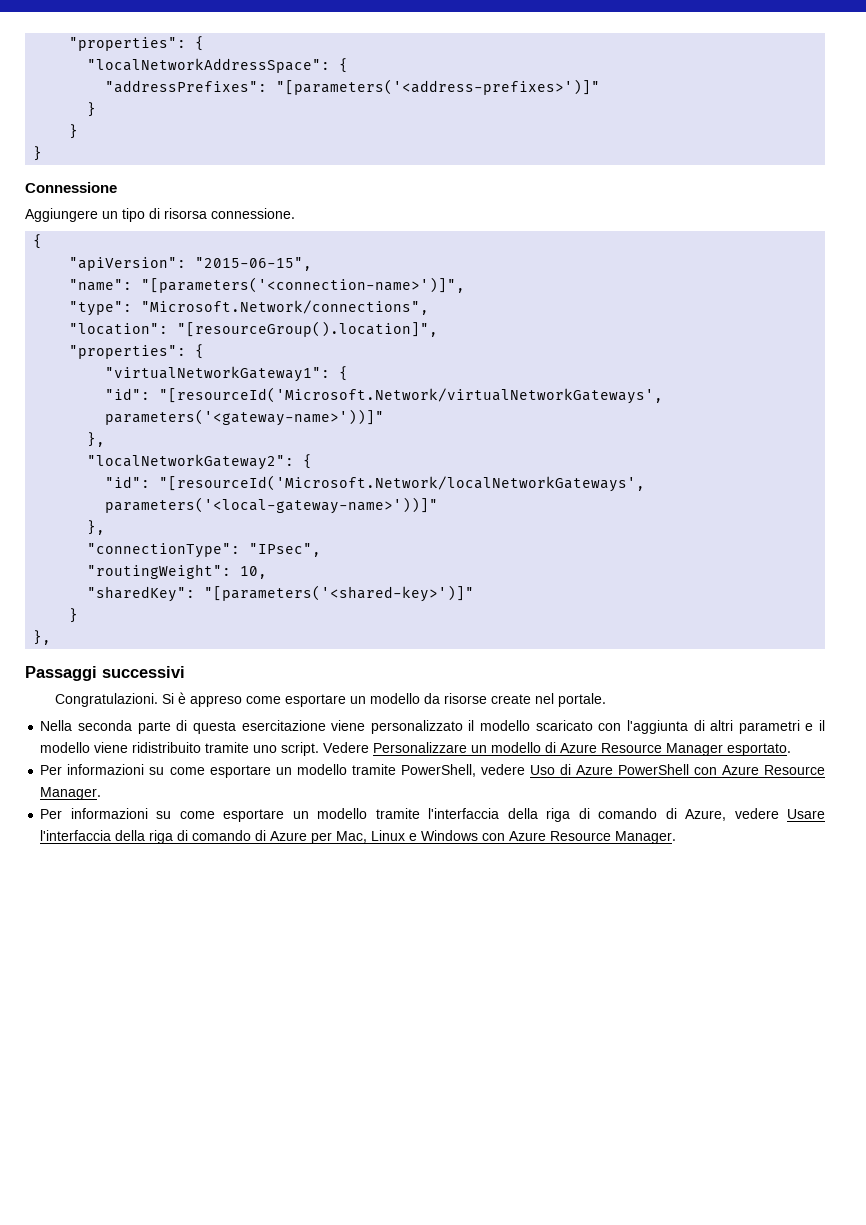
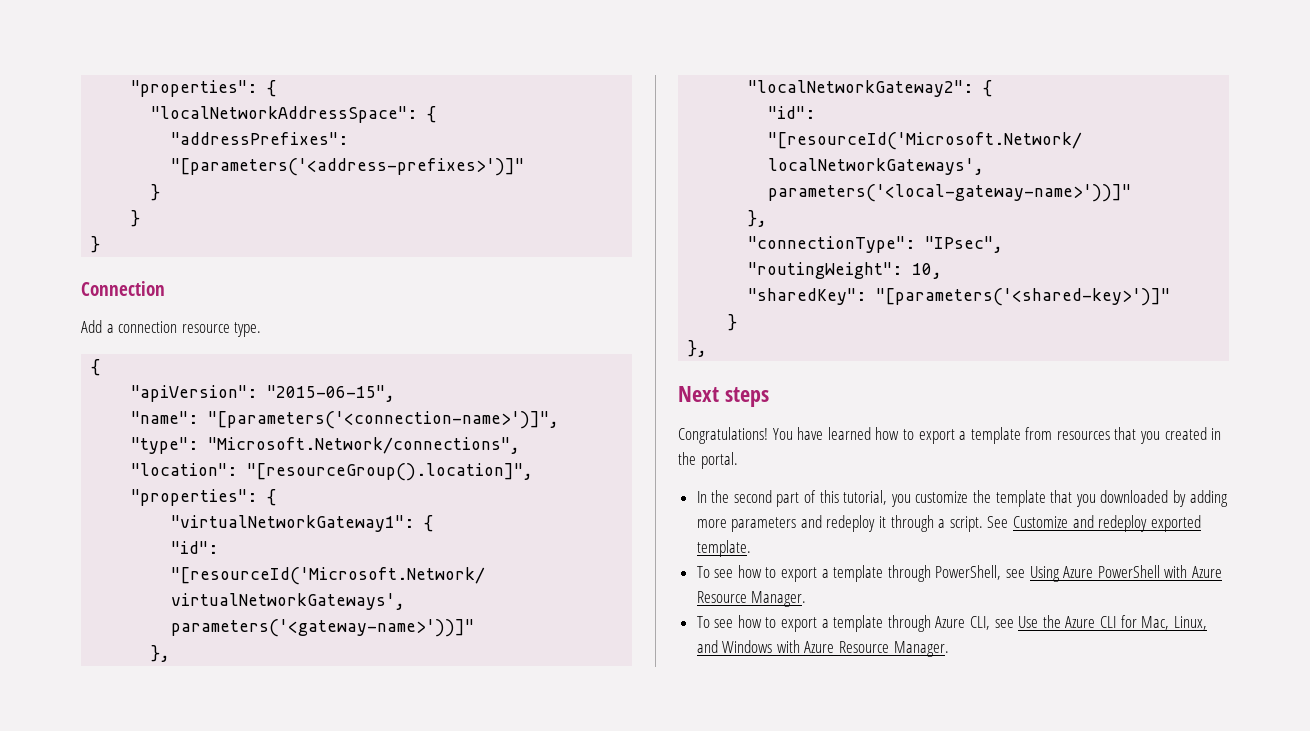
[25,182,117,193] [25,208,295,222] Connessione // Aggiungere un tipo di risorsa connessione. -> [81,281,165,296] [81,320,262,337] Connection // Add a connection resource type.
[25,666,185,681] [55,692,607,707] [40,720,825,734] [40,742,792,756] [40,764,571,778] Passaggi successivi // Congratulazioni. Si è appreso come esportare un modello da risorse create nel portale. // Nella seconda parte di questa esercitazione viene personalizzato il modello scaricato con l'aggiunta di altri parametri e il modello viene ridistribuito tramite uno script. Vedere Personalizzare un modello di Azure Resource Manager esportato. // Per informazioni su come esportare un modello tramite PowerShell, vedere Uso di -> [678,386,769,407] [678,427,1222,444] [678,452,738,469] [696,490,1228,507] [696,515,1201,532] [696,540,751,557] [696,565,1060,582] Next steps // Congratulations! You have learned how to export a template from resources that you created in the portal. // In the second part of this tutorial, you customize the template that you downloaded by adding more parameters and redeploy it through a script. See Customize and redeploy exported template. // To see how to export a template through PowerShell, see Using
[693,767,717,775] con -> [1164,565,1188,578] with
[40,808,826,822] [40,830,506,844] Per informazioni su come esportare un modello tramite l'interfaccia della riga di comando di Azure, vedere Usare l'interfaccia della riga di comando di Azure per Mac, Linux e Windows con -> [696,615,1207,632] [696,640,800,653] To see how to export a template through Azure CLI, see Use the Azure CLI for Mac, Linux, and Windows with

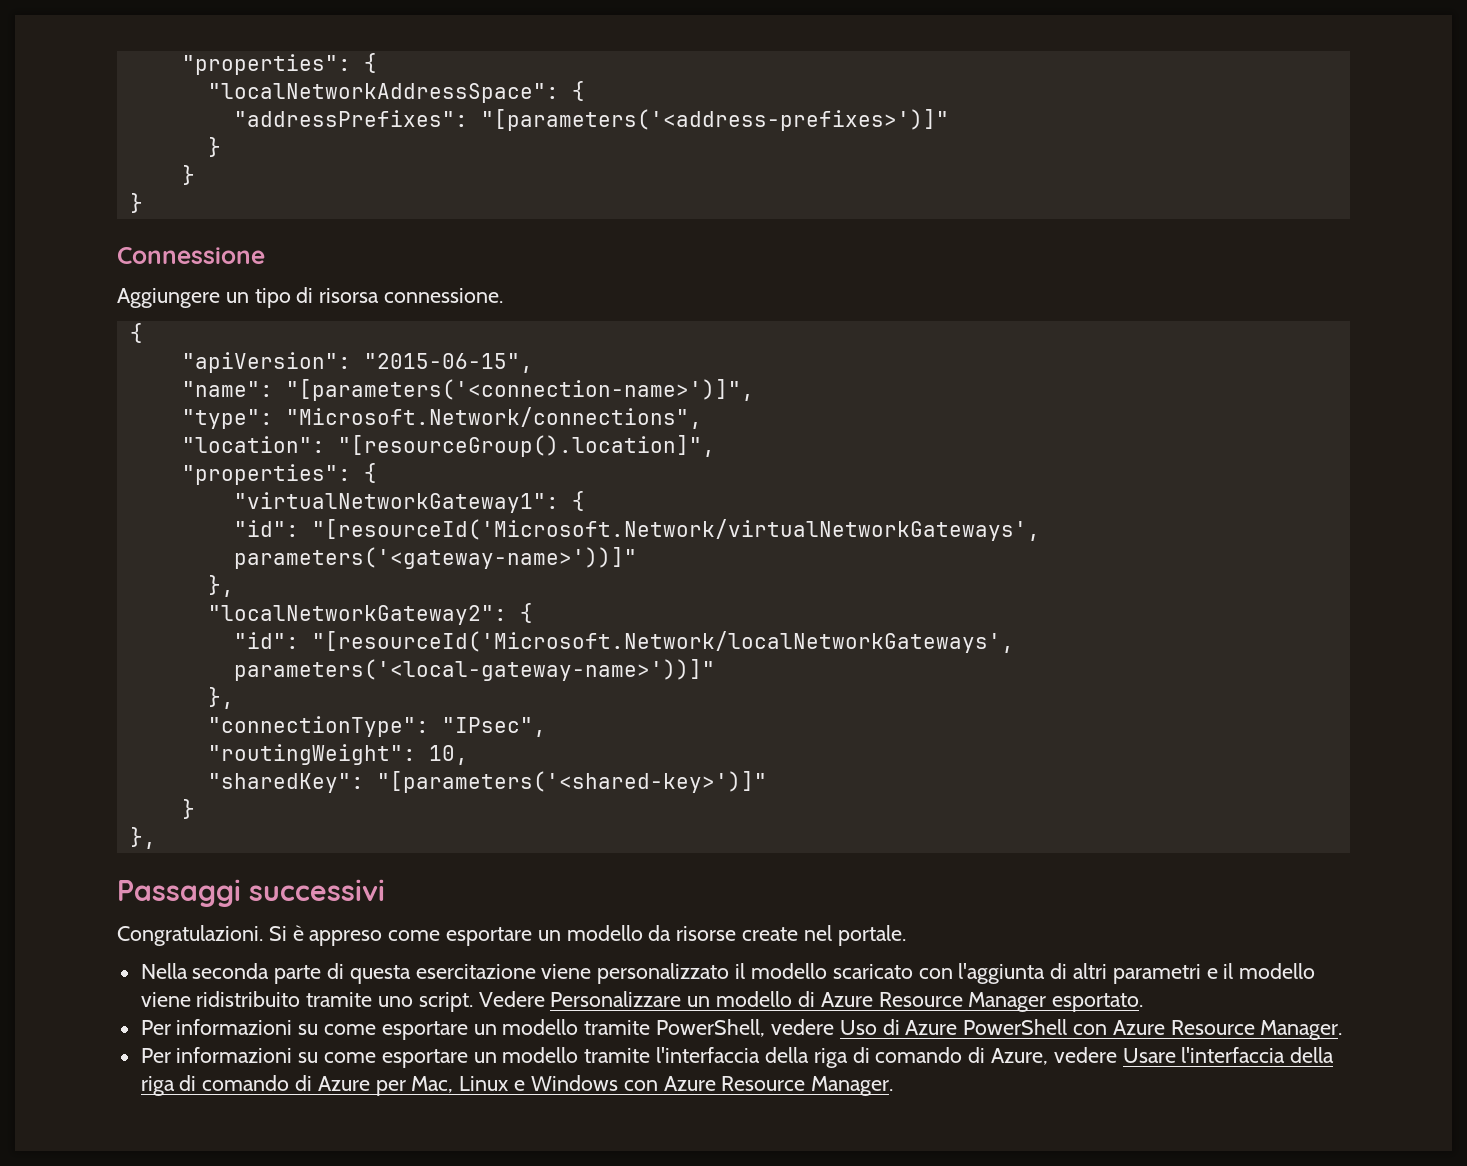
[81,281,165,296] [81,320,262,337] Connection // Add a connection resource type. -> [117,247,265,264] [117,287,504,308] Connessione // Aggiungere un tipo di risorsa connessione.
[678,386,769,407] [678,427,1222,444] [678,452,738,469] [696,490,1228,507] [696,515,1201,532] [696,540,751,557] [696,565,1060,582] Next steps // Congratulations! You have learned how to export a template from resources that you created in the portal. // In the second part of this tutorial, you customize the template that you downloaded by adding more parameters and redeploy it through a script. See Customize and redeploy exported template. // To see how to export a template through PowerShell, see Using -> [117,879,385,907] [117,925,906,946] [140,963,1316,984] [140,991,1144,1012] [140,1019,900,1040] Passaggi successivi // Congratulazioni. Si è appreso come esportare un modello da risorse create nel portale. // Nella seconda parte di questa esercitazione viene personalizzato il modello scaricato con l'aggiunta di altri parametri e il modello viene ridistribuito tramite uno script. Vedere Personalizzare un modello di Azure Resource Manager esportato. // Per informazioni su come esportare un modello tramite PowerShell, vedere Uso di
[1164,565,1188,578] with -> [1072,1024,1107,1035] con
[696,615,1207,632] [696,640,800,653] To see how to export a template through Azure CLI, see Use the Azure CLI for Mac, Linux, and Windows with -> [140,1047,1335,1068] [140,1075,658,1096] Per informazioni su come esportare un modello tramite l'interfaccia della riga di comando di Azure, vedere Usare l'interfaccia della riga di comando di Azure per Mac, Linux e Windows con

